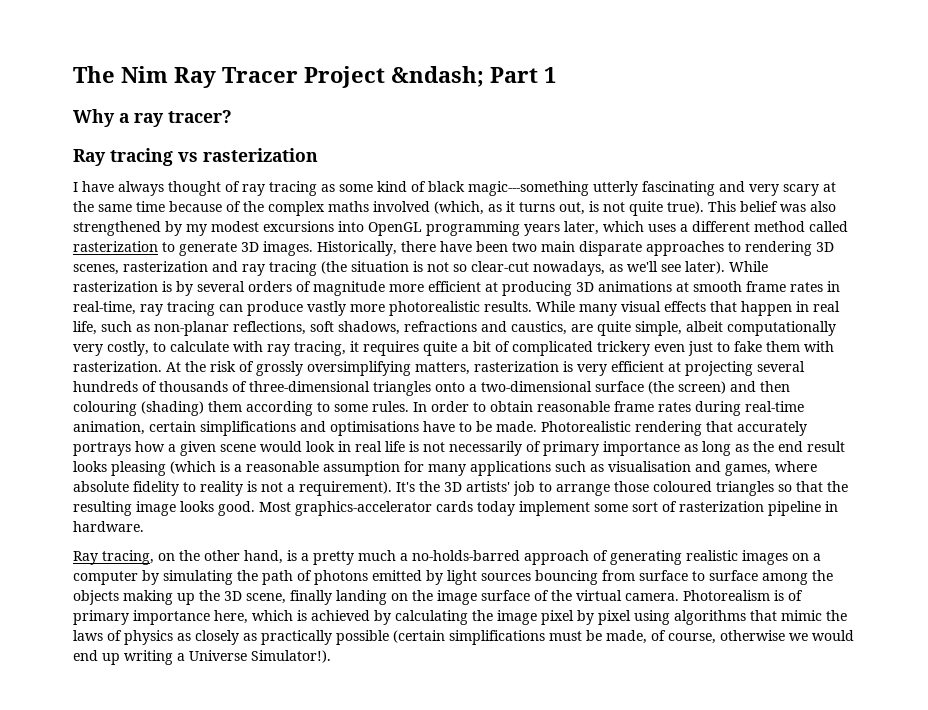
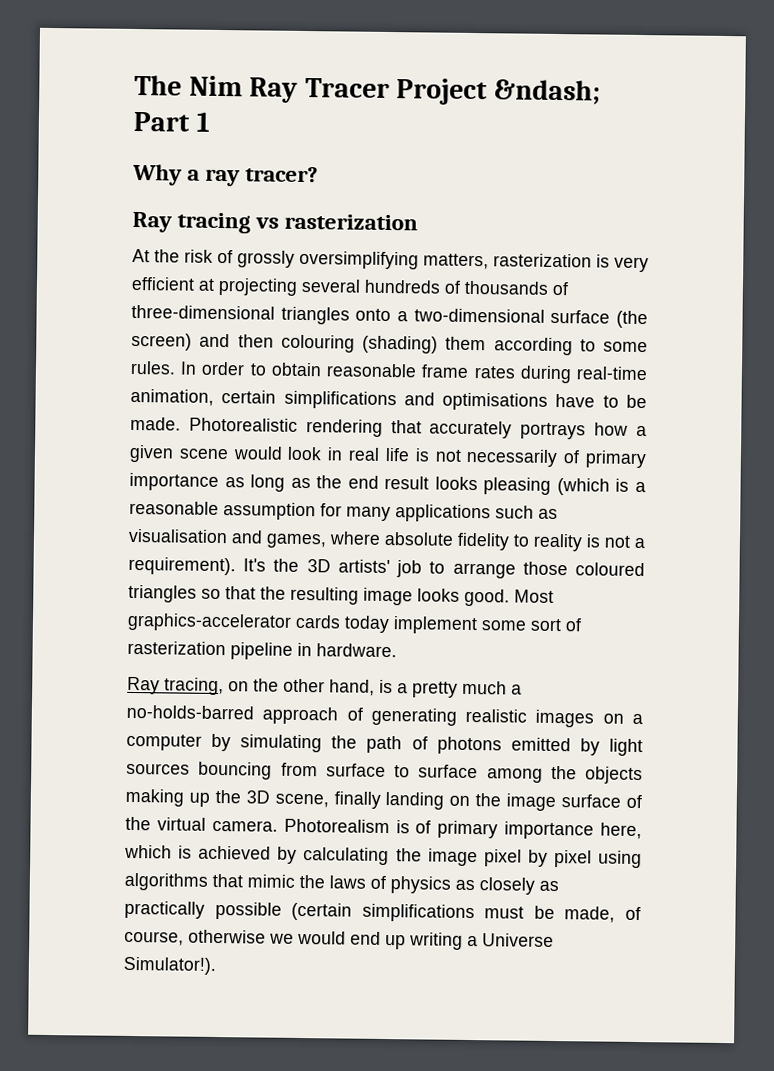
[73,181,836,196] [73,201,836,216] [73,221,848,236] [73,241,834,256] [73,261,768,276] [73,281,840,296] [73,301,840,316] [73,321,836,336] [73,341,834,356] [73,361,162,372] I have always thought of ray tracing as some kind of black magic---something utterly fascinating and very scary at the same time because of the complex maths involved (which, as it turns out, is not quite true). This belief was also strengthened by my modest excursions into OpenGL programming years later, which uses a different method called rasterization to generate 3D images. Historically, there have been two main disparate approaches to rendering 3D scenes, rasterization and ray tracing (the situation is not so clear-cut nowadays, as we'll see later). While rasterization is by several orders of magnitude more efficient at producing 3D animations at smooth frame rates in real-time, ray tracing can produce vastly more photorealistic results. While many visual effects that happen in real life, such as non-planar reflections, soft shadows, refractions and caustics, are quite simple, albeit computationally very costly, to calculate with ray tracing, it requires quite a bit of complicated trickery even just to fake them with rasterization. -> (419, 222) none

